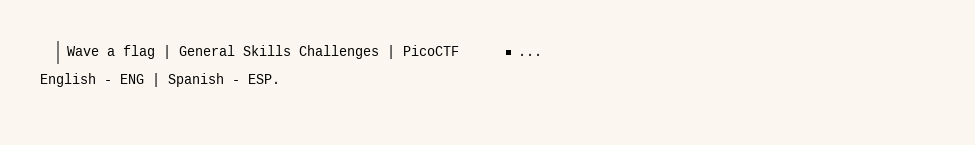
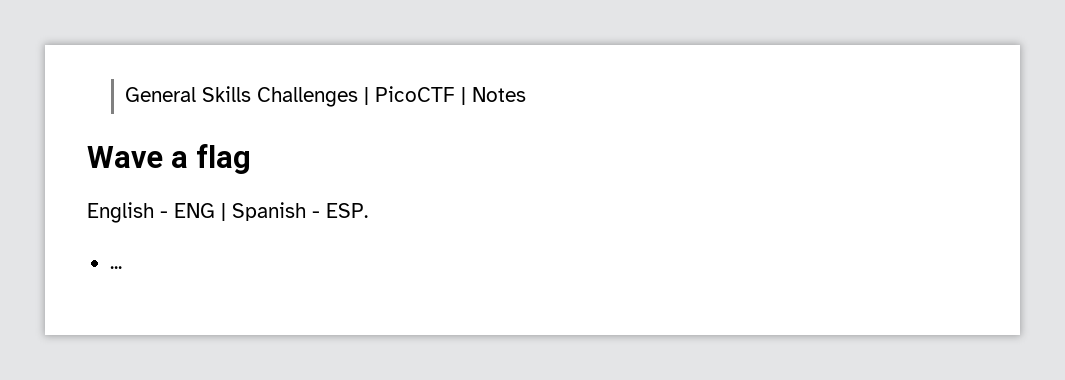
[66,45,171,59] Wave a flag | -> (125, 94) none
(459, 50) none -> [461,87,527,105] [87,144,252,174] | Notes // Wave a flag

